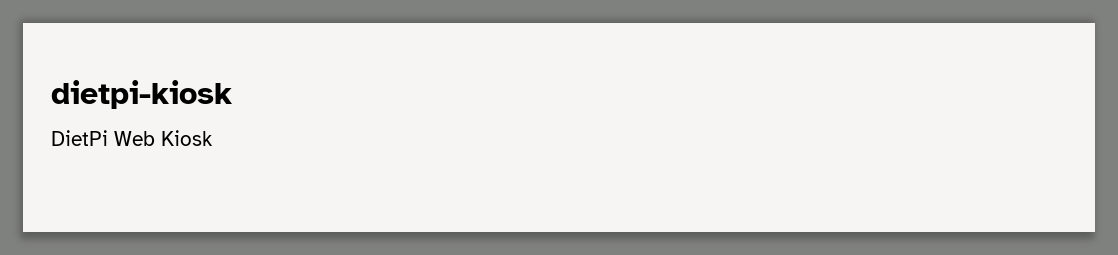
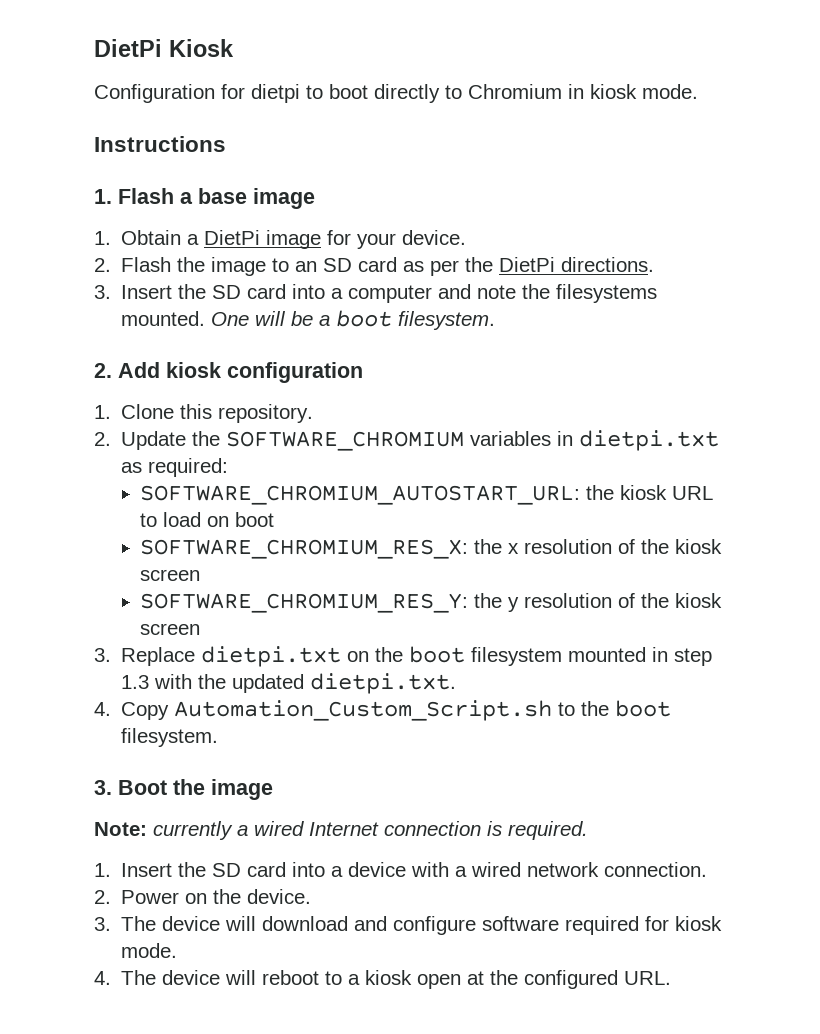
[51,80,233,109] [51,130,213,146] dietpi-kiosk // DietPi Web Kiosk -> [94,39,234,57] [94,84,698,103] [94,136,226,152] [94,188,315,209] [94,230,467,249] [94,257,655,276] [94,284,658,303] [121,310,496,330] [94,362,363,383] [94,404,314,423] [94,430,720,451] [121,458,229,477] [140,485,714,505] [140,512,275,527] [140,539,723,559] [140,569,201,581] [140,593,723,613] [140,623,201,635] [94,646,713,667] [121,673,457,694] [94,700,672,721] [121,728,219,747] [94,779,273,800] [94,821,588,840] [94,862,708,877] [94,889,312,904] [94,916,723,935] [121,943,178,958] [94,970,672,989] DietPi Kiosk // Configuration for dietpi to boot directly to Chromium in kiosk mode. // Instructions // 1. Flash a base image // 1. Obtain a DietPi image for your device. // 2. Flash the image to an SD card as per the DietPi directions. // 3. Insert the SD card into a computer and note the filesystems mounted. One will be a boot filesystem. // 2. Add kiosk configuration // 1. Clone this repository. // 2. Update the SOFTWARE_CHROMIUM variables in dietpi.txt as required: // SOFTWARE_CHROMIUM_AUTOSTART_URL: the kiosk URL to load on boot // SOFTWARE_CHROMIUM_RES_X: the x resolution of the kiosk screen // SOFTWARE_CHROMIUM_RES_Y: the y resolution of the kiosk screen // 3. Replace dietpi.txt on the boot filesystem mounted in step 1.3 with the updated dietpi.txt. // 4. Copy Automation_Custom_Script.sh to the boot filesystem. // 3. Boot the image // Note: currently a wired Internet connection is required. // 1. Insert the SD card into a device with a wired network connection. // 2. Power on the device. // 3. The device will download and configure software required for kiosk mode. // 4. The device will reboot to a kiosk open at the configured URL.

